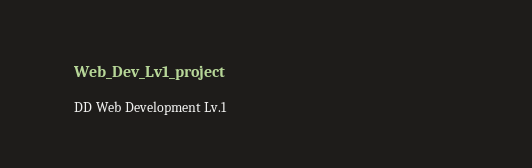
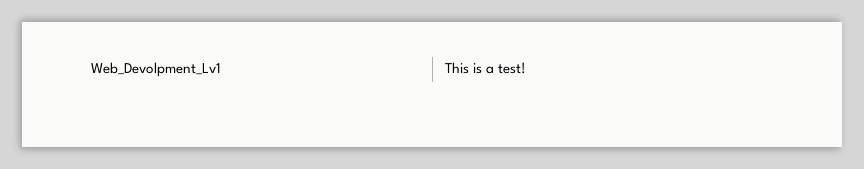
[73,65,225,80] [74,101,228,115] Web_Dev_Lv1_project // DD Web Development Lv.1 -> [91,62,221,77] [445,62,527,74] Web_Devolpment_Lv1 // This is a test!

